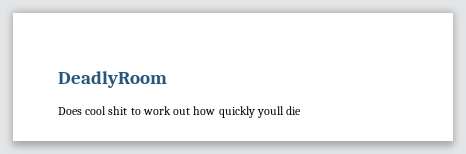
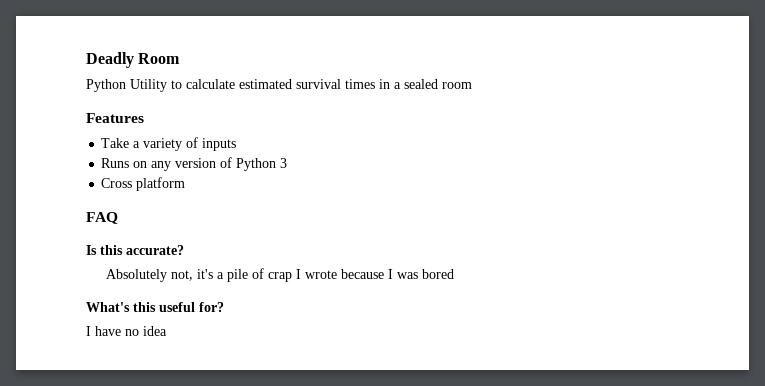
[58,71,167,88] [58,106,302,118] DeadlyRoom // Does cool shit to work out how quickly youll die -> [86,52,181,68] [86,79,472,92] [86,113,144,123] [101,137,237,151] [101,157,288,171] [101,177,186,191] [86,212,118,224] [86,245,184,255] [105,268,454,282] [86,302,224,312] [86,326,167,336] Deadly Room // Python Utility to calculate estimated survival times in a sealed room // Features // Take a variety of inputs // Runs on any version of Python 3 // Cross platform // FAQ // Is this accurate? // Absolutely not, it's a pile of crap I wrote because I was bored // What's this useful for? // I have no idea

